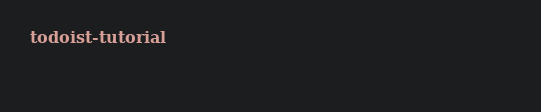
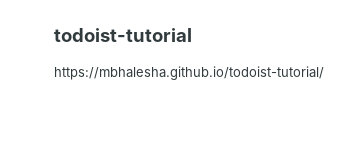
(166, 37) none -> [54,66,324,80] // https://mbhalesha.github.io/todoist-tutorial/

